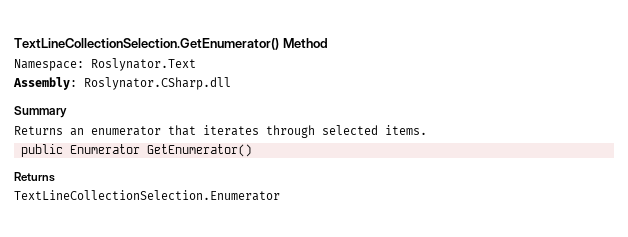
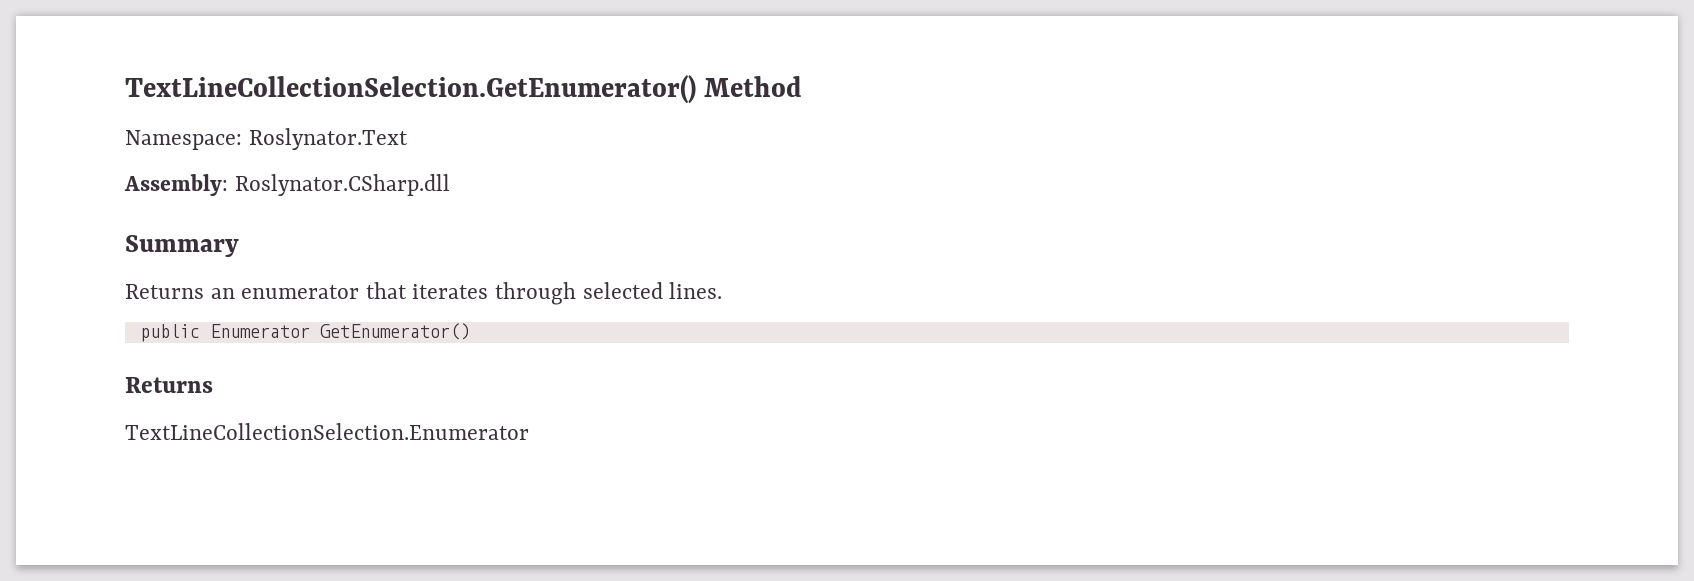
[385,125,427,135] items. -> [669,282,723,299] lines.

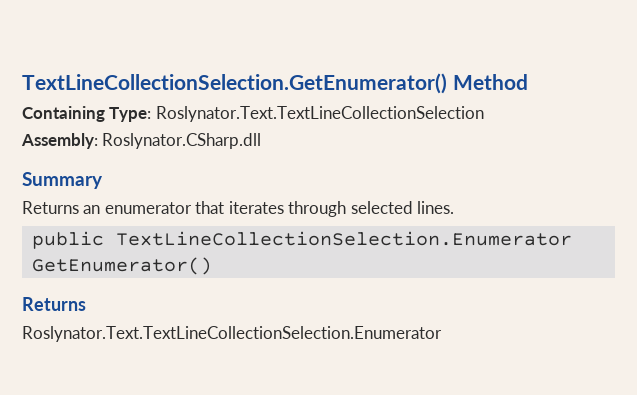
[125,128,408,150] Namespace: Roslynator.Text -> [22,106,484,122] Containing Type: Roslynator.Text.TextLineCollectionSelection
[209,324,310,338] Enumerator -> [115,231,572,246] TextLineCollectionSelection.Enumerator
[125,423,529,440] TextLineCollectionSelection.Enumerator -> [22,326,442,342] Roslynator.Text.TextLineCollectionSelection.Enumerator

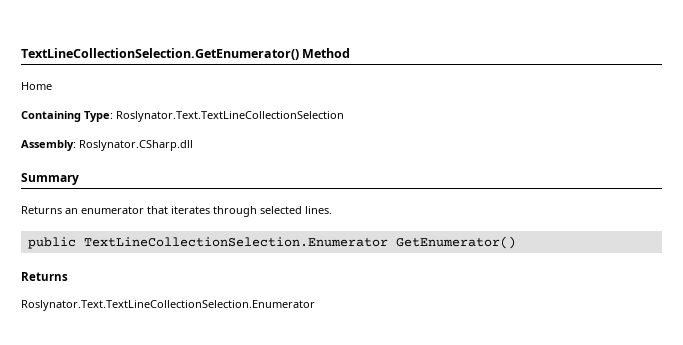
(528, 82) none -> [21,82,52,90] // Home

